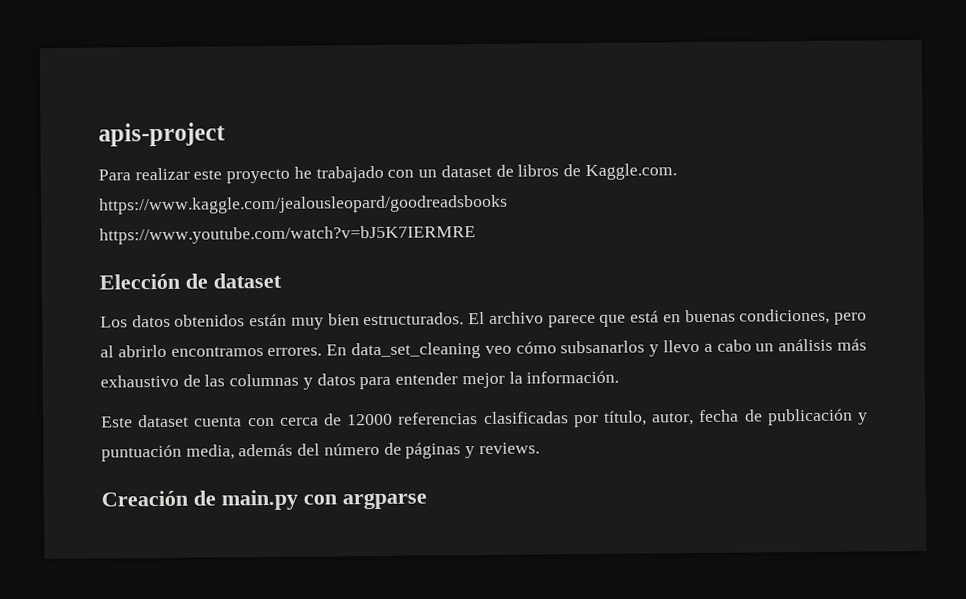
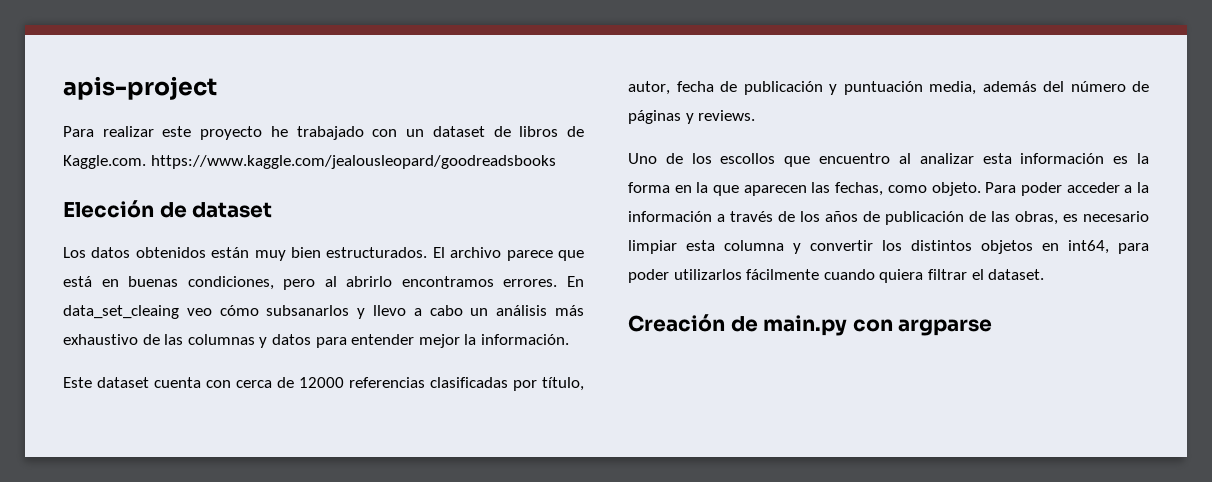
[99,225,476,245] https://www.youtube.com/watch?v=bJ5K7IERMRE -> (556, 162) none
[351,342,481,360] data_set_cleaning -> [63,305,179,319] data_set_cleaing
(540, 448) none -> [628,153,1149,167] [628,182,1149,196] [628,211,1149,225] [628,240,1149,254] [628,269,1045,283] // Uno de los escollos que encuentro al analizar esta información es la forma en la que aparecen las fechas, como objeto. Para poder acceder a la información a través de los años de publicación de las obras, es necesario limpiar esta columna y convertir los distintos objetos en int64, para poder utilizarlos fácilmente cuando quiera filtrar el dataset.

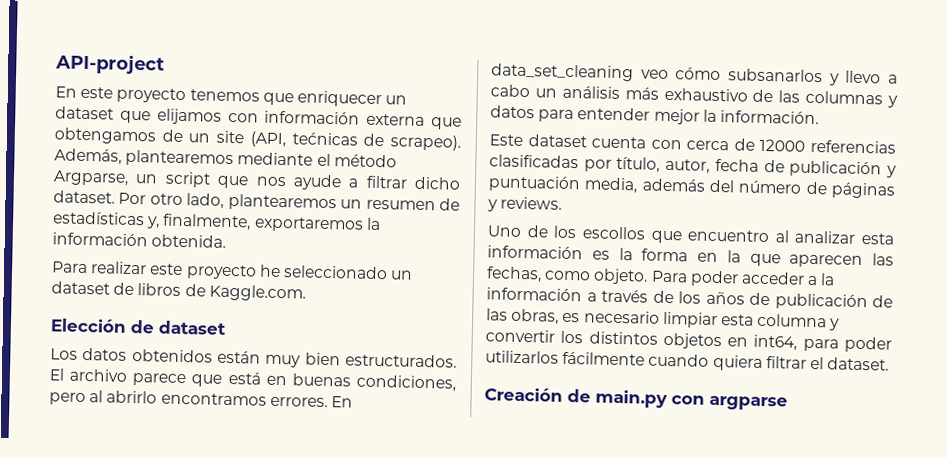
[63,76,217,100] apis-project -> [55,53,165,75] [55,86,408,108] [55,106,462,130] [54,127,461,151] [54,148,397,168] [53,170,461,191] [53,190,460,212] [53,211,381,233] [52,232,227,248] API-project // En este proyecto tenemos que enriquecer un dataset que elijamos con información externa que obtengamos de un site (API, tećnicas de scrapeo). Además, plantearemos mediante el método Argparse, un script que nos ayude a filtrar dicho dataset. Por otro lado, plantearemos un resumen de estadísticas y, finalmente, exportaremos la información obtenida.
[296,126,398,140] trabajado con -> [282,265,388,280] seleccionado
[150,155,556,169] https://www.kaggle.com/jealousleopard/goodreadsbooks -> (306, 293) none
[63,305,179,319] data_set_cleaing -> [491,63,634,82] data_set_cleaning

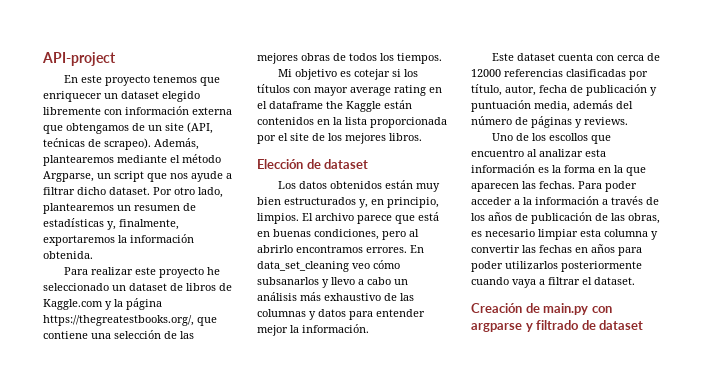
[119,108,222,125] que elijamos -> [162,91,200,102] [43,107,101,115] elegido libremente
[208,284,306,302] Kaggle.com. -> [43,298,162,310] [43,315,217,326] [43,330,194,339] [257,53,442,64] [277,69,418,80] [257,84,442,96] [257,100,412,112] [257,117,447,128] [257,133,422,144] Kaggle.com y la página https://thegreatestbooks.org/, que contiene una selección de las mejores obras de todos los tiempos. // Mi objetivo es cotejar si los títulos con mayor average rating en el dataframe the Kaggle están contenidos en la lista proporcionada por el site de los mejores libros.
[345,353,457,368] estructurados. -> [284,197,439,208] [257,213,299,224] estructurados y, en principio, limpios.
[486,266,649,285] fechas, como objeto. -> [539,181,575,189] fechas.
[560,330,892,353] [485,350,763,371] los distintos objetos en int64, para poder utilizarlos fácilmente cuando quiera -> [522,244,642,256] [471,261,642,272] [471,277,545,288] las fechas en años para poder utilizarlos posteriormente cuando vaya a
(788, 403) none -> [525,320,644,332] y filtrado de dataset

